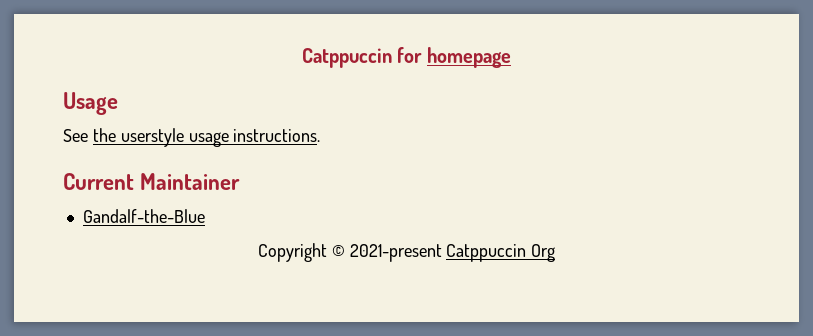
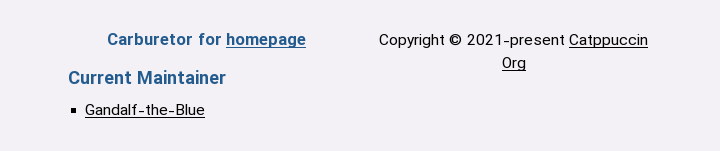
[301,48,392,68] Catppuccin -> [107,33,194,45] Carburetor
[63,92,118,115] [63,128,321,147] // Usage // See the userstyle usage instructions. -> (306, 40) none

